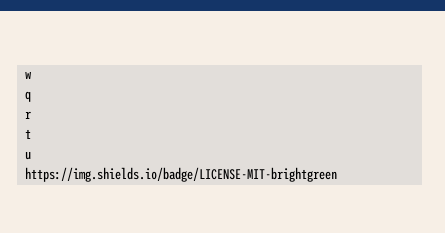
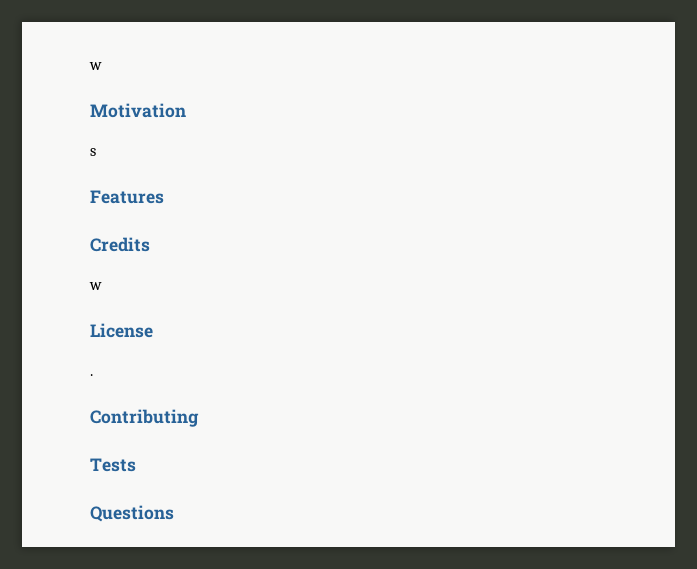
[25,72,32,79] [25,91,32,102] [25,111,32,119] [25,129,32,139] [25,151,32,160] [25,167,338,182] w // q // r // t // u // https://img.shields.io/badge/LICENSE-MIT-brightgreen -> [89,62,102,70] [90,103,186,118] [90,148,96,156] [90,190,164,204] [90,237,150,252] [89,282,102,290] [90,323,153,338] [90,374,93,376] [90,409,199,427] [90,458,136,472] [90,505,174,522] w // Motivation // s // Features // Credits // w // License // . // Contributing // Tests // Questions

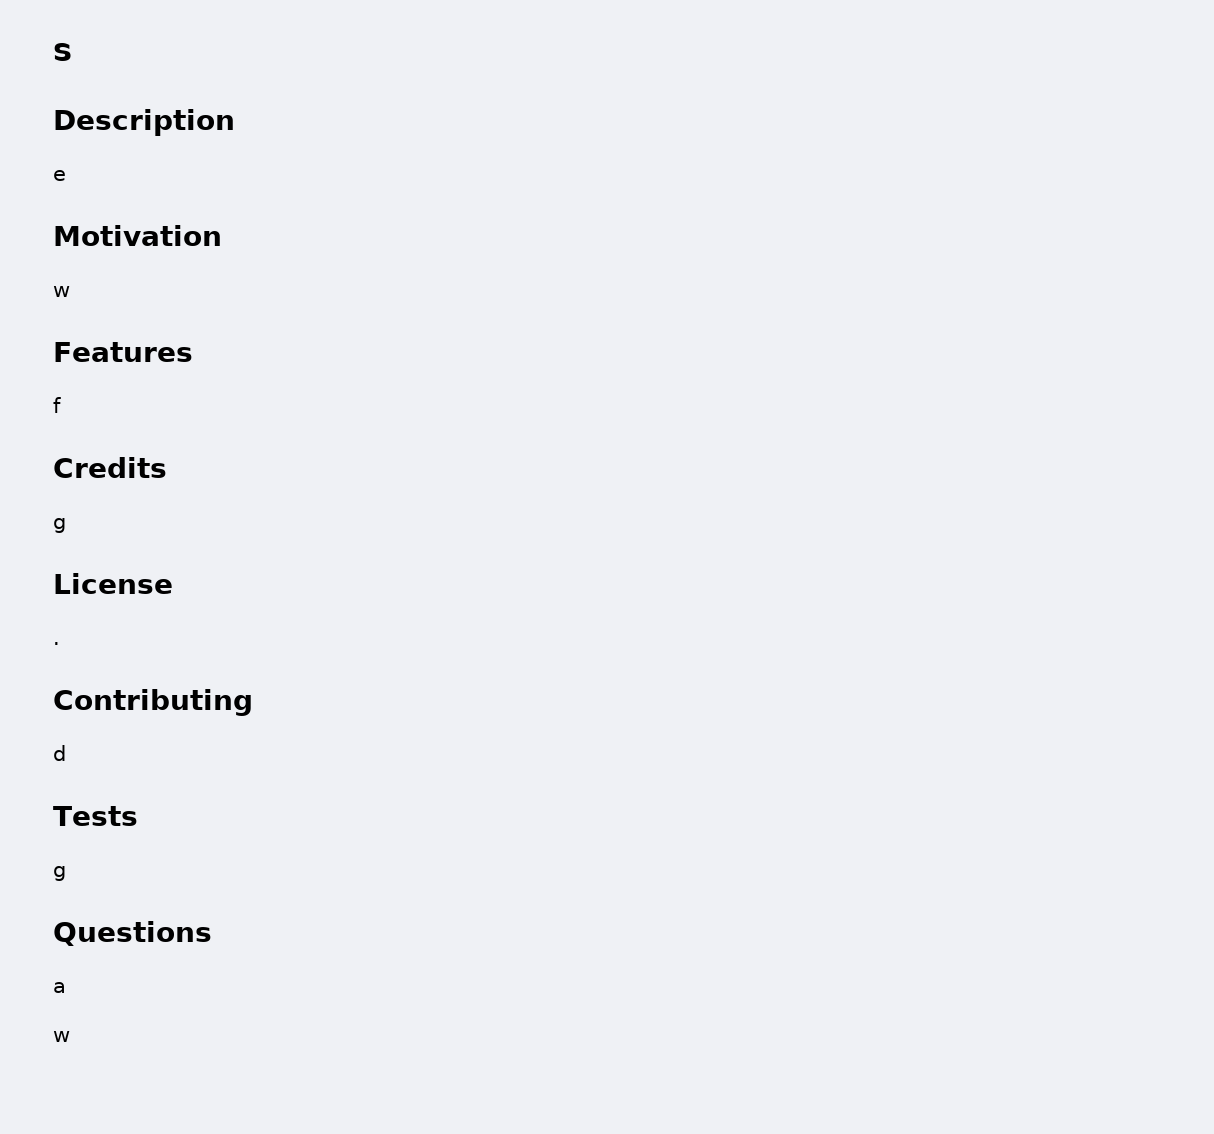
[89,62,102,70] w -> [53,43,72,61] [53,109,235,136] [53,170,66,181] s // Description // e
[90,148,96,156] s -> [53,286,70,297] w
(164, 197) none -> [53,397,61,413] // f
[89,282,102,290] w -> [53,518,66,533] g
(199, 418) none -> [53,745,66,761] // d
(136, 465) none -> [53,866,66,881] // g
(174, 513) none -> [53,982,66,993] [53,1031,70,1042] // a // w

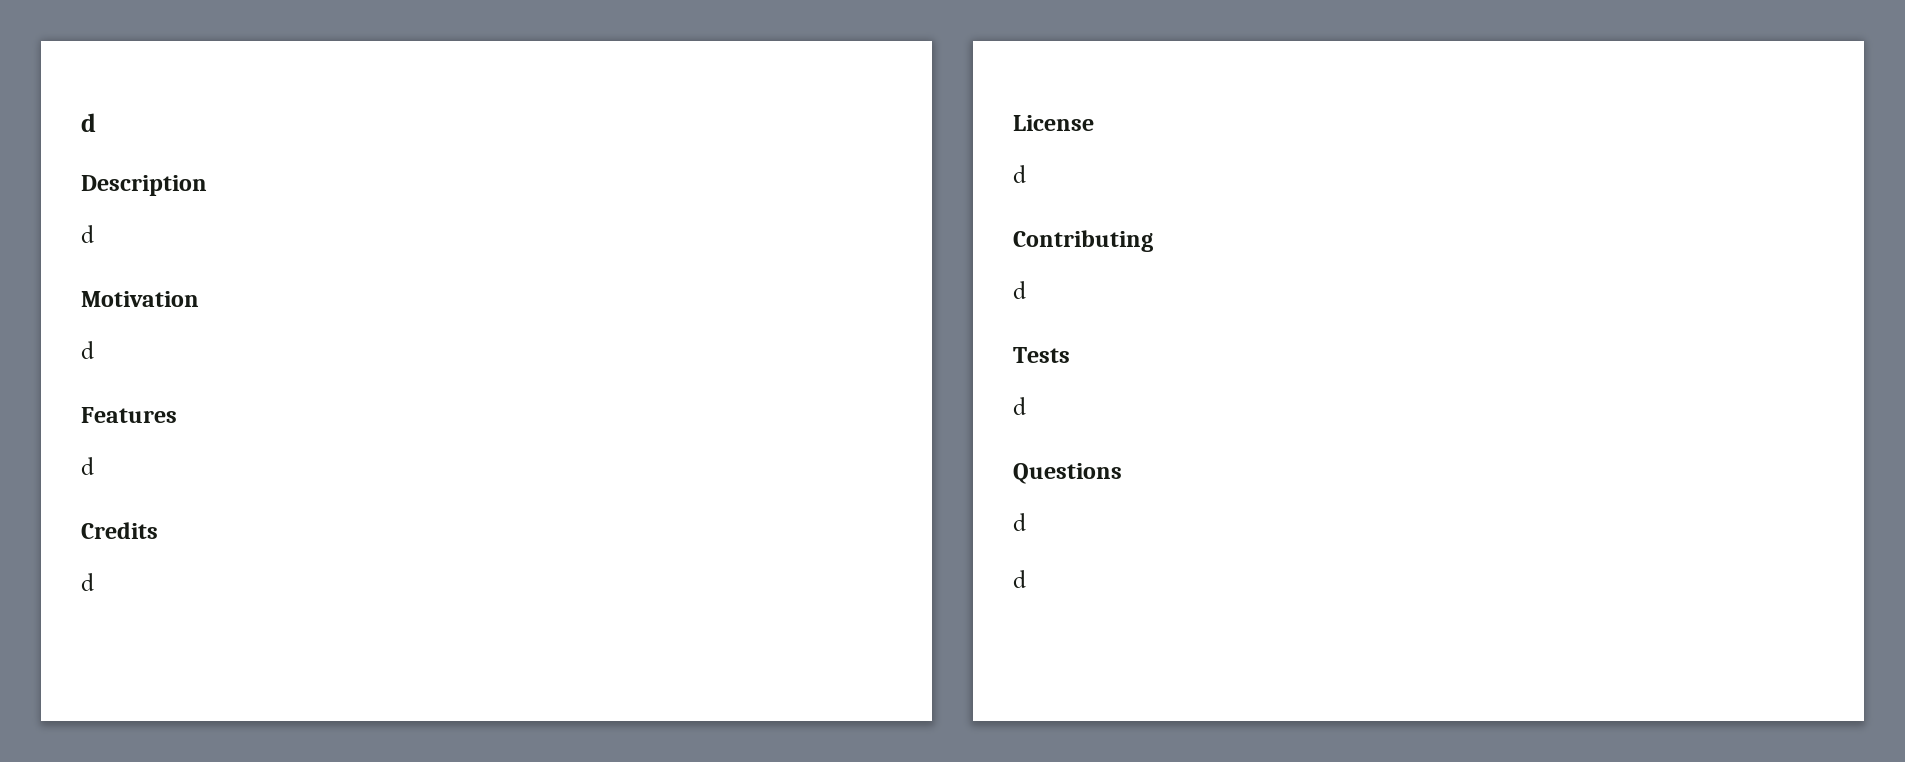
[53,43,72,61] s -> [81,113,96,132] d
[53,170,66,181] e -> [81,225,94,243] d
[53,286,70,297] w -> [81,341,94,359] d
[53,397,61,413] f -> [81,457,94,475] d
[53,518,66,533] g -> [81,573,94,591] d
[53,642,60,645] . -> [1013,165,1026,183] d
[53,866,66,881] g -> [1013,397,1026,415] d
[53,982,66,993] [53,1031,70,1042] a // w -> [1013,513,1026,531] [1013,570,1026,588] d // d

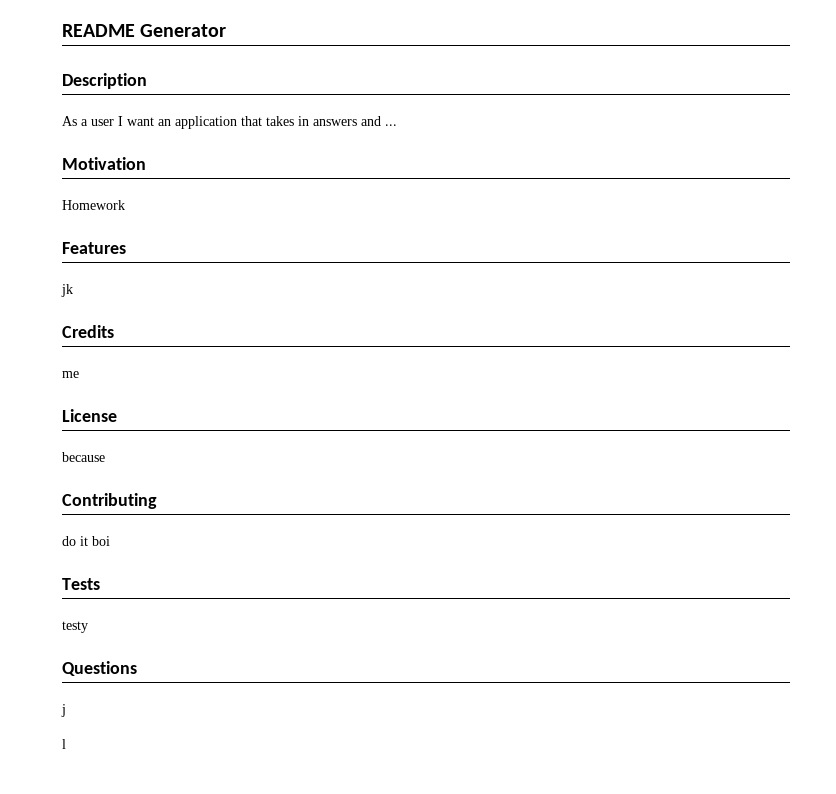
[81,113,96,132] d -> [62,24,227,37] README Generator
[81,225,94,243] d -> [62,116,397,129] As a user I want an application that takes in answers and ...
[81,341,94,359] d -> [62,200,125,210] Homework
[81,457,94,475] d -> [61,284,73,297] jk
[81,573,94,591] d -> [62,371,79,378] me
[1013,165,1026,183] d -> [62,452,105,462] because
[1013,281,1026,299] d -> [62,536,110,546] do it boi
[1013,397,1026,415] d -> [62,621,88,633] testy
[1013,513,1026,531] [1013,570,1026,588] d // d -> [61,704,66,717] [62,739,66,749] j // l

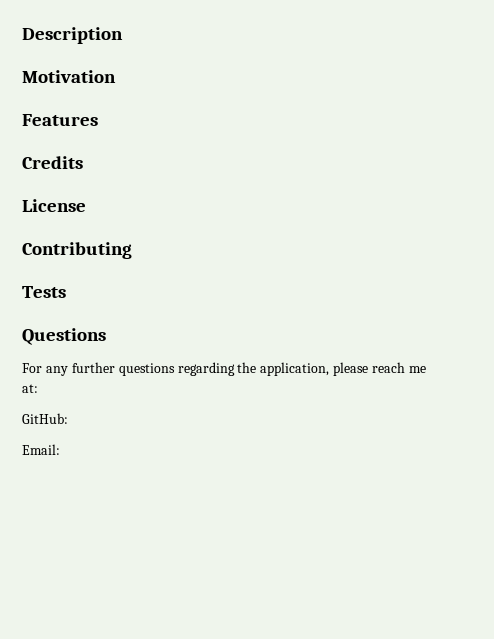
[62,24,227,37] README Generator // -> (22, 35) none
[62,116,397,129] // As a user I want an application that takes in answers and ... -> (123, 35) none
[62,200,125,210] // Homework -> (116, 76) none
[61,284,73,297] // jk -> (98, 120) none
[62,371,79,378] // me -> (83, 162) none
[62,452,105,462] // because -> (86, 205) none
[62,536,110,546] // do it boi -> (132, 250) none
[62,621,88,633] // testy -> (66, 292) none
[61,704,66,717] [62,739,66,749] j // l -> [22,362,427,376] [22,384,38,393] [22,413,68,424] [22,444,60,455] For any further questions regarding the application, please reach me at: // GitHub: // Email:

